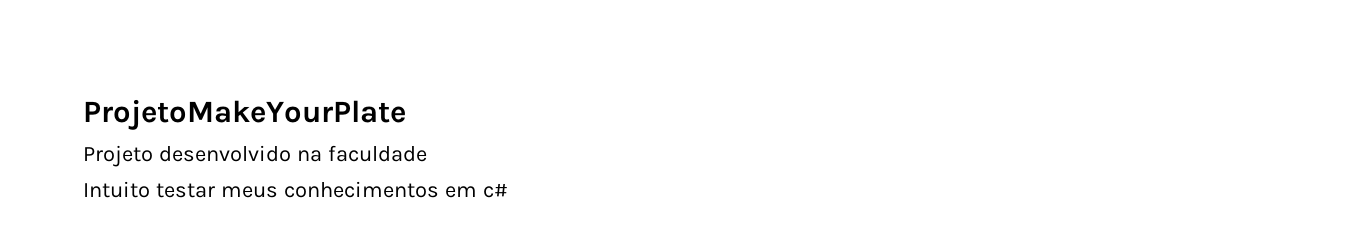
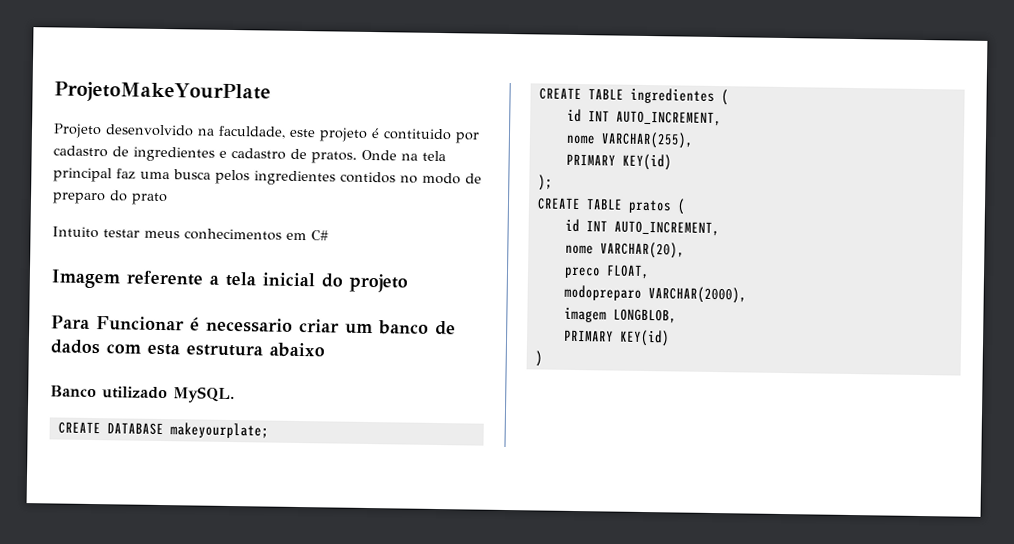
[327,145,427,162] faculdade -> [218,125,480,144] [53,145,446,164] [53,167,482,186] [52,190,168,206] faculdade, este projeto é contituido por cadastro de ingredientes e cadastro de pratos. Onde na tela principal faz uma busca pelos ingredientes contidos no modo de preparo do prato
[482,183,508,198] c# -> [311,230,329,241] [51,269,408,293] [51,315,456,336] [50,339,325,358] [50,385,235,404] [57,421,269,439] [538,87,729,106] [566,108,722,127] [565,131,694,149] [565,153,672,171] [537,174,553,191] [536,197,686,215] [564,218,720,237] [564,241,685,259] [563,264,650,280] [563,284,747,304] [563,306,677,324] [563,329,670,347] [534,350,543,367] C# // Imagem referente a tela inicial do projeto // Para Funcionar é necessario criar um banco de dados com esta estrutura abaixo // Banco utilizado MySQL. // CREATE DATABASE makeyourplate; // CREATE TABLE ingredientes ( // id INT AUTO_INCREMENT, // nome VARCHAR(255), // PRIMARY KEY(id) // ); // CREATE TABLE pratos ( // id INT AUTO_INCREMENT, // nome VARCHAR(20), // preco FLOAT, // modopreparo VARCHAR(2000), // imagem LONGBLOB, // PRIMARY KEY(id) // )

